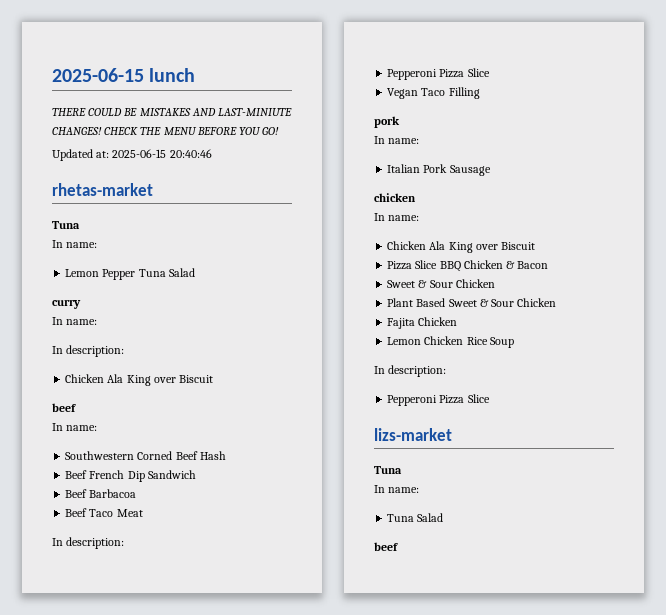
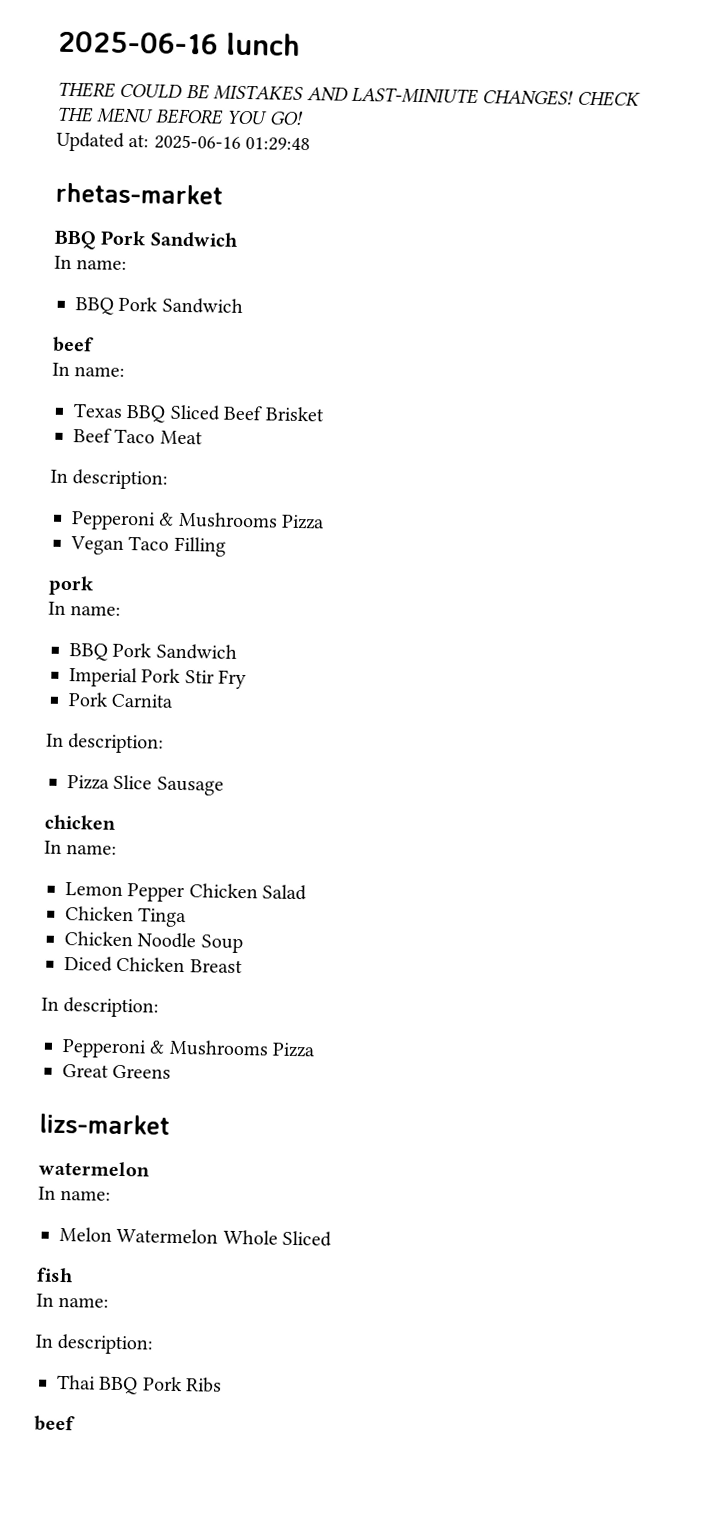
[52,68,144,82] 2025-06-15 -> [58,30,218,55] 2025-06-16
[112,149,212,158] 2025-06-15 20:40:46 -> [153,134,311,152] 2025-06-16 01:29:48
[52,221,80,229] [52,240,98,248] [65,268,195,280] [52,299,81,309] [52,317,98,325] [52,345,125,357] [65,374,214,386] [52,403,76,412] [52,423,98,431] [65,451,226,460] [65,470,196,482] [65,489,137,498] Tuna // In name: // Lemon Pepper Tuna Salad // curry // In name: // In description: // Chicken Ala King over Biscuit // beef // In name: // Southwestern Corned Beef Hash // Beef French Dip Sandwich // Beef Barbacoa -> [54,230,239,250] [54,255,128,270] [75,296,243,315] [52,336,94,353] [52,362,126,377] [73,403,325,423] BBQ Pork Sandwich // In name: // BBQ Pork Sandwich // beef // In name: // Texas BBQ Sliced Beef Brisket
[439,68,490,78] Pizza Slice -> [158,511,326,530] & Mushrooms Pizza
[387,164,491,176] [374,193,416,202] [374,213,420,221] [387,241,536,253] [387,260,549,272] [387,279,495,288] [387,298,557,307] [387,317,458,329] [387,336,514,348] [374,365,447,377] [387,394,490,406] Italian Pork Sausage // chicken // In name: // Chicken Ala King over Biscuit // Pizza Slice BBQ Chicken & Bacon // Sweet & Sour Chicken // Plant Based Sweet & Sour Chicken // Fajita Chicken // Lemon Chicken Rice Soup // In description: // Pepperoni Pizza Slice -> [69,642,237,661] [69,667,248,690] [68,692,175,708] [46,733,165,754] [67,774,224,796] [44,814,116,830] [44,840,118,855] [65,882,308,903] [65,906,188,928] [64,931,243,954] [64,956,243,974] [41,996,160,1018] [62,1038,317,1059] [62,1063,172,1079] BBQ Pork Sandwich // Imperial Pork Stir Fry // Pork Carnita // In description: // Pizza Slice Sausage // chicken // In name: // Lemon Pepper Chicken Salad // Chicken Tinga // Chicken Noodle Soup // Diced Chicken Breast // In description: // Pepperoni & Mushrooms Pizza // Great Greens
[374,466,402,474] [374,485,420,493] [387,513,444,522] Tuna // In name: // Tuna Salad -> [38,1160,150,1177] [38,1186,112,1201] [59,1226,333,1247] [36,1267,74,1283] [36,1293,110,1308] [35,1333,154,1355] [57,1374,223,1395] watermelon // In name: // Melon Watermelon Whole Sliced // fish // In name: // In description: // Thai BBQ Pork Ribs

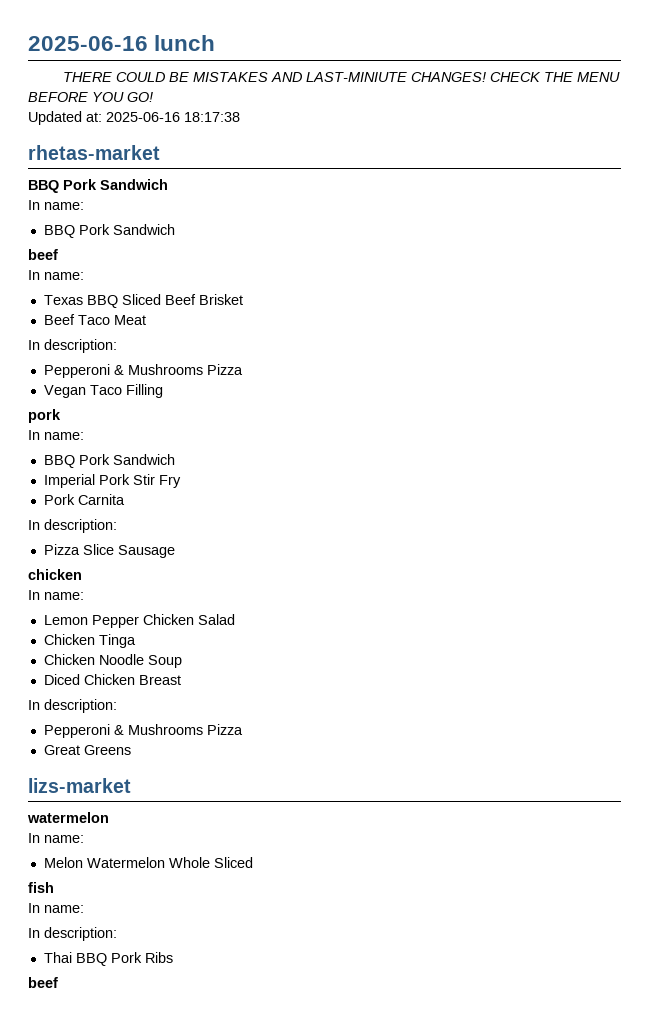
[245,137,311,152] 01:29:48 -> [184,112,240,122] 18:17:38

